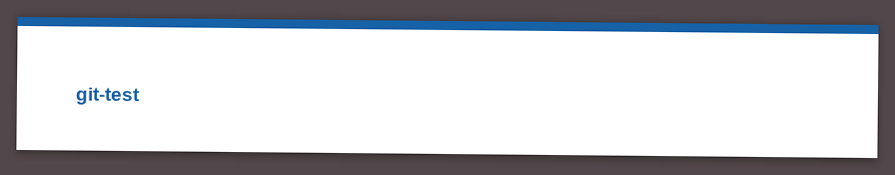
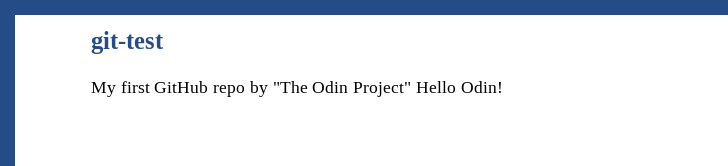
(140, 96) none -> [91,81,503,97] // My first GitHub repo by "The Odin Project" Hello Odin!

